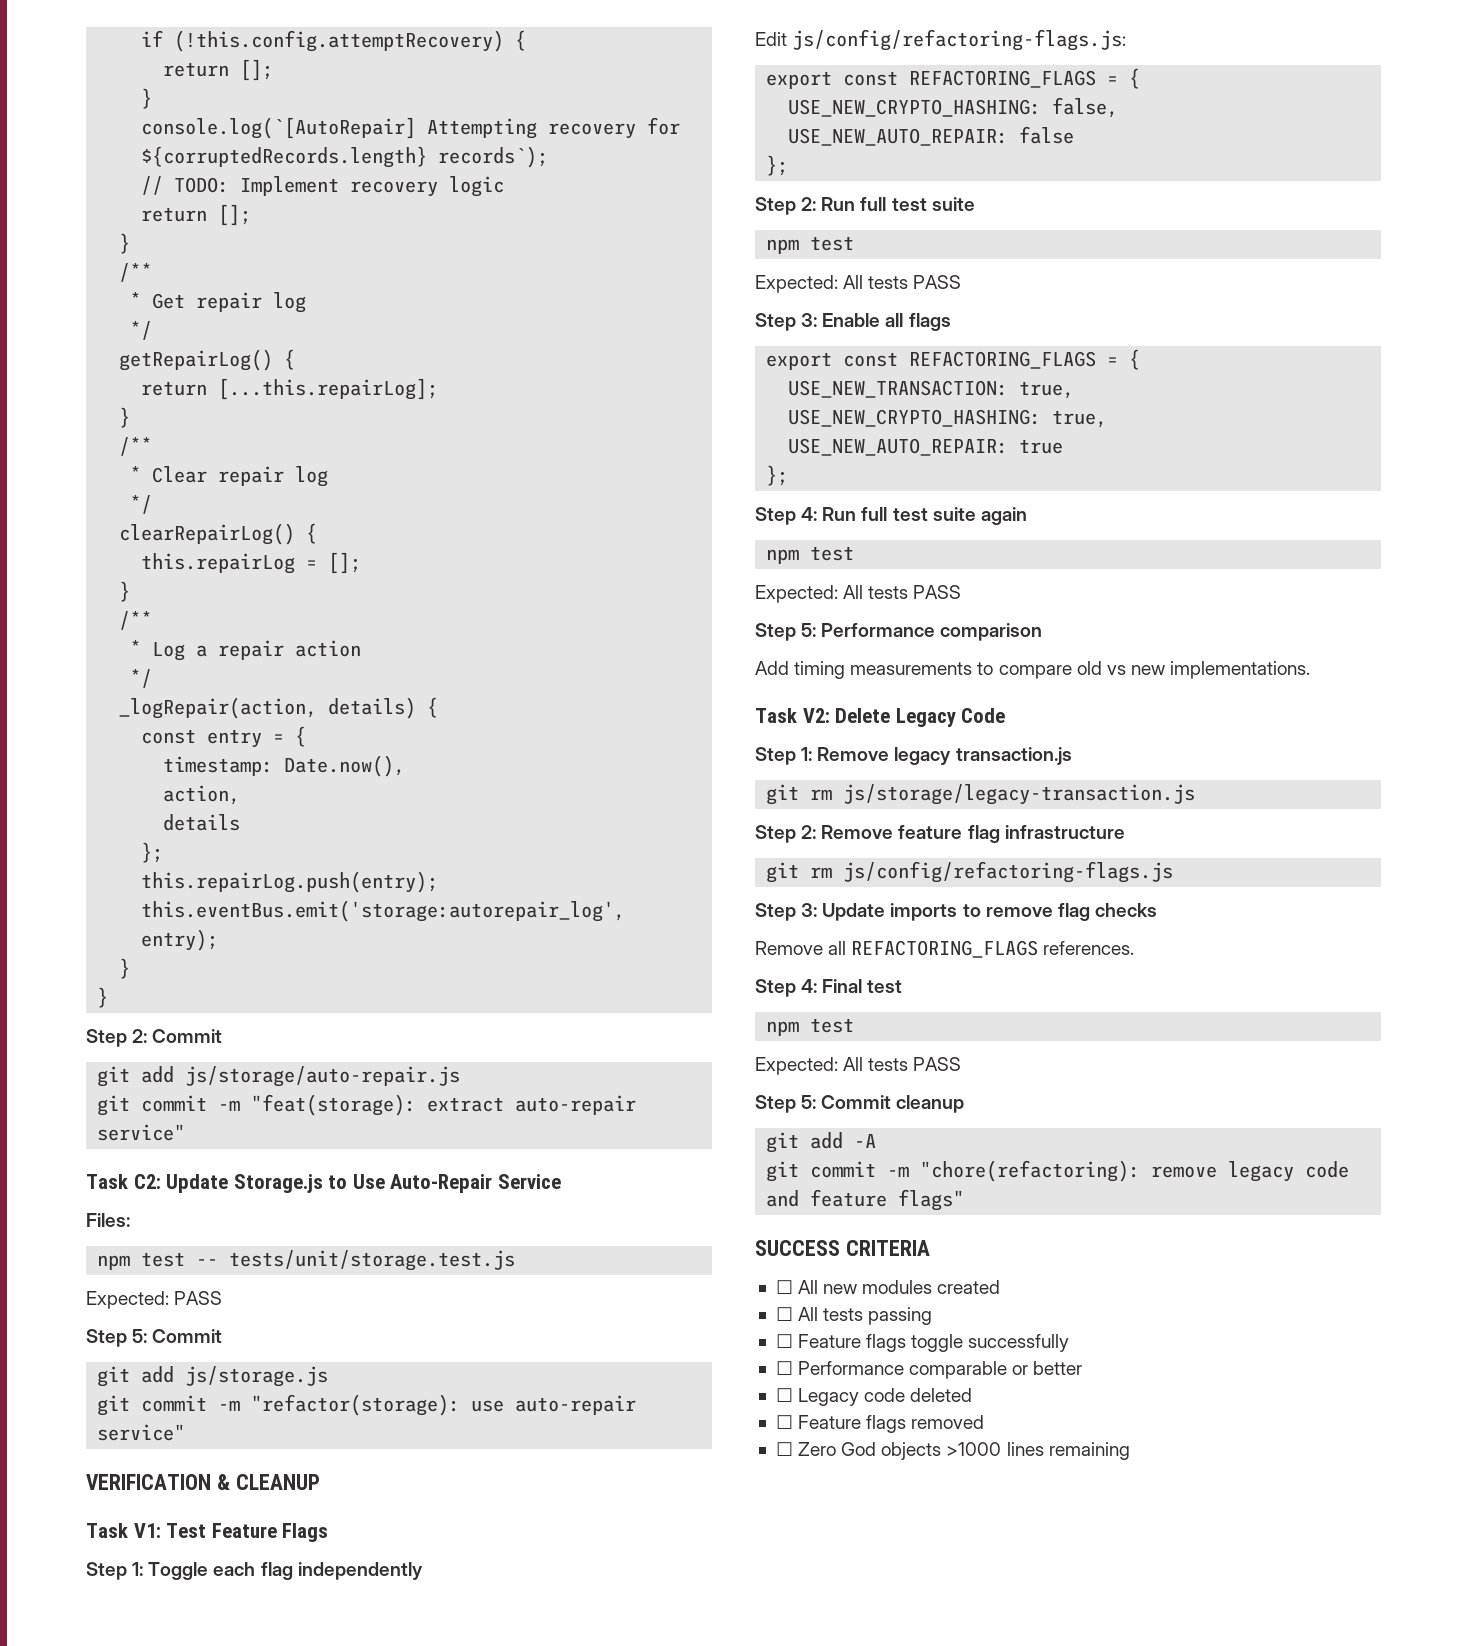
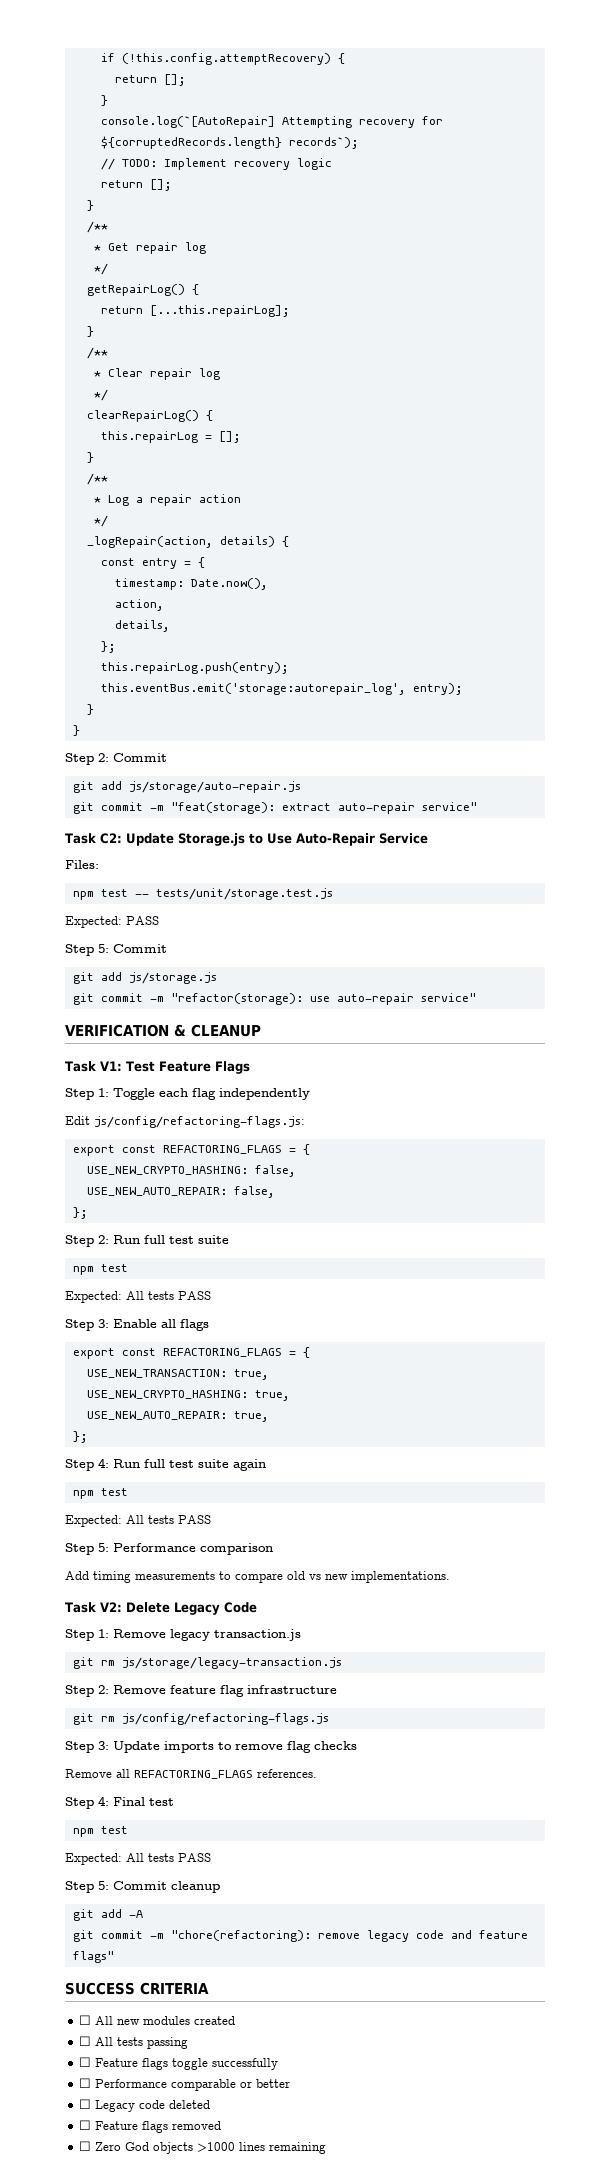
[163,814,241,831] details -> [114,620,170,632] details,
[1019,126,1075,144] false -> [233,1186,275,1198] false,
[1019,439,1064,454] true -> [233,1411,269,1422] true,

